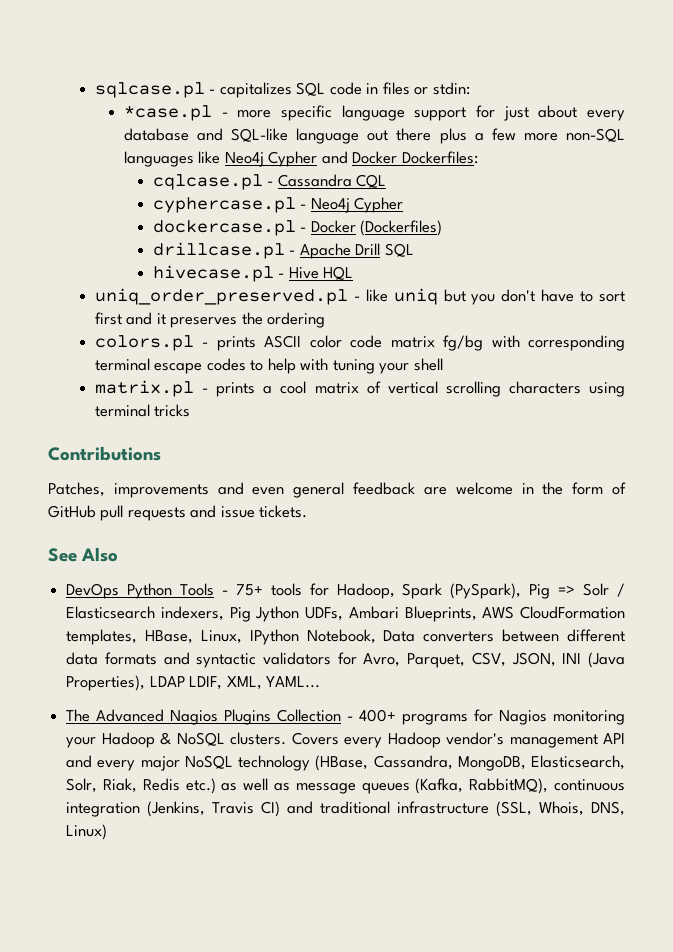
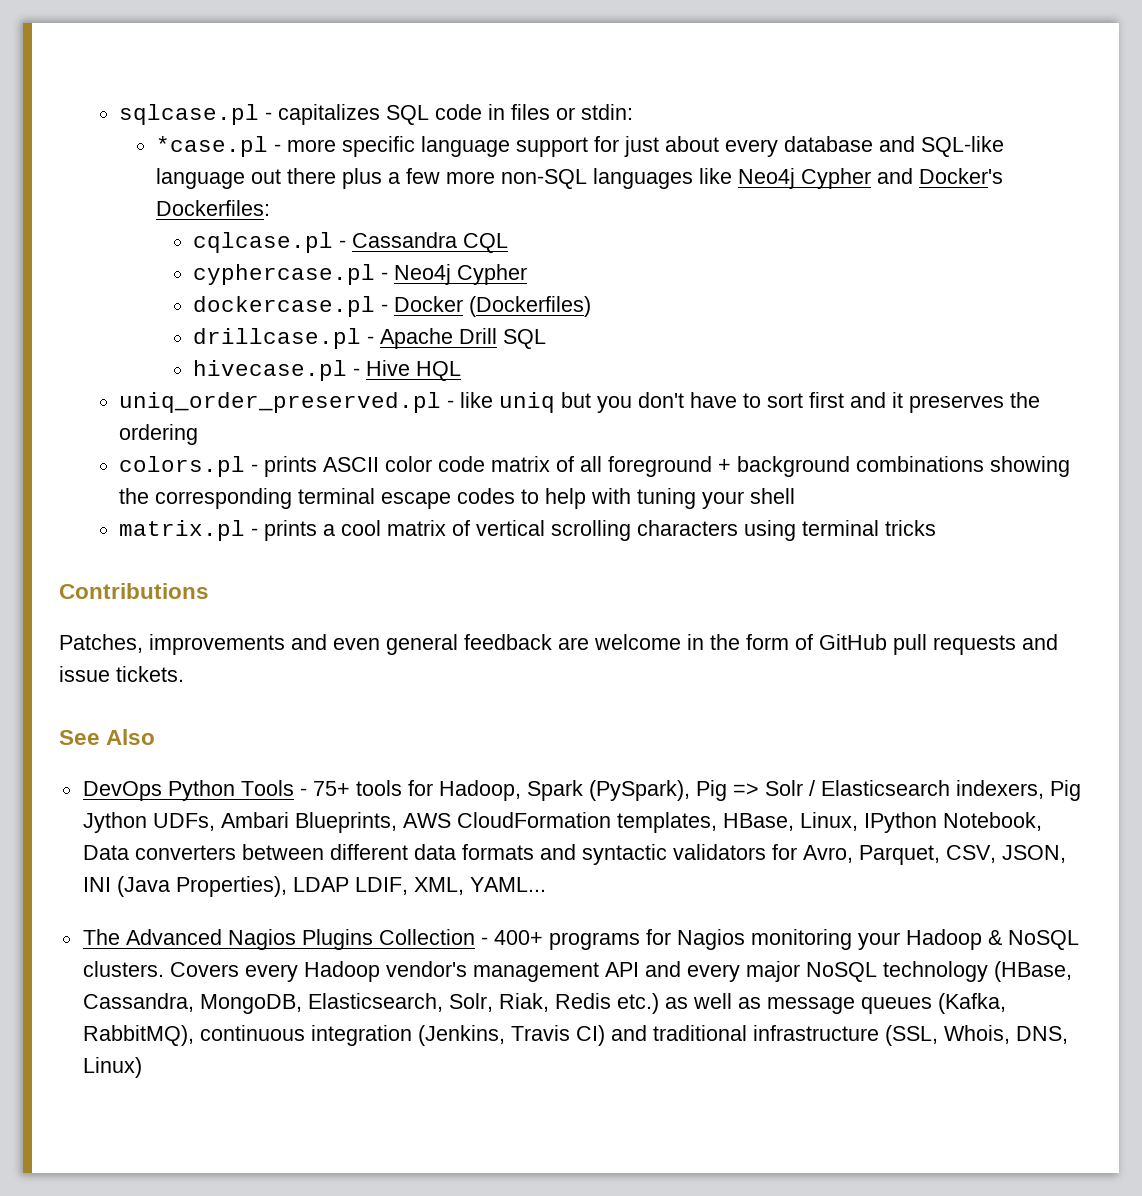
[352,151,398,164] Docker -> [919,168,1004,184] Docker's
[443,335,520,351] fg/bg with -> [556,456,1071,477] [119,488,150,504] of all foreground + background combinations showing the

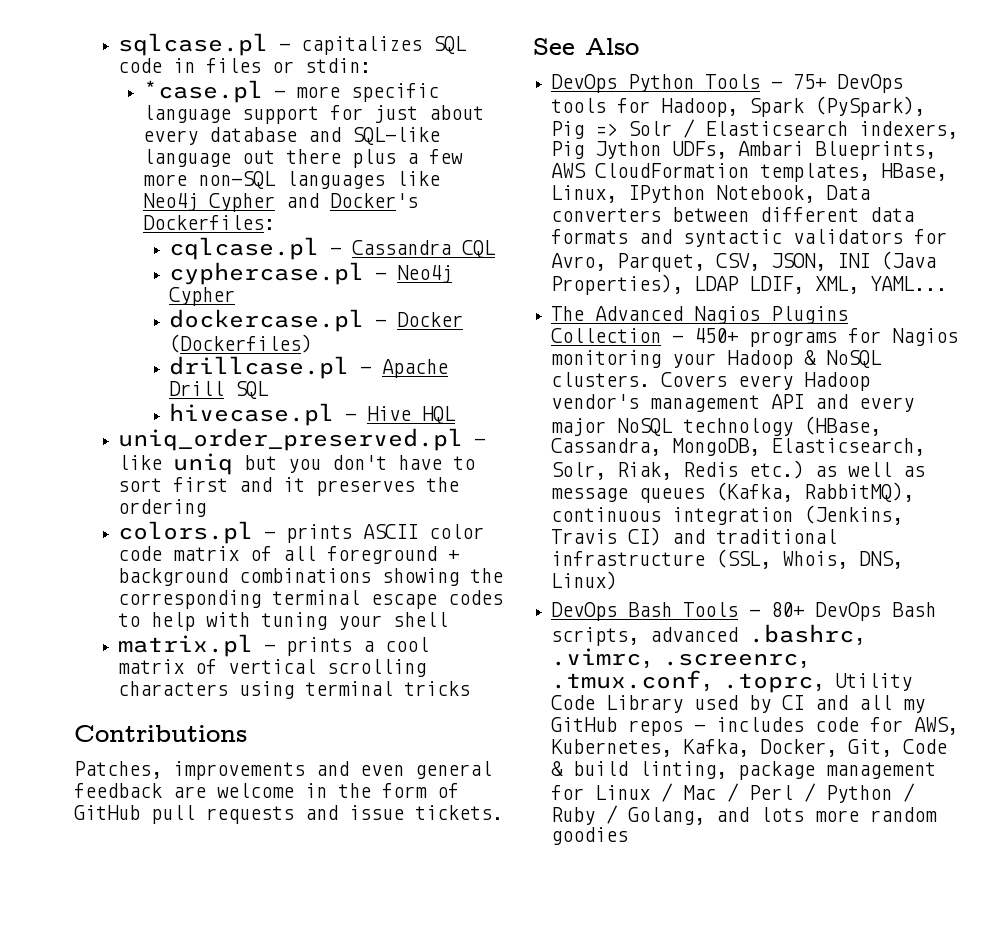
(350, 788) none -> [837,74,904,93] DevOps
[493,930,543,945] 400+ -> [694,328,739,343] 450+
(142, 1067) none -> [551,602,937,621] [551,624,866,646] [551,648,810,668] [551,670,913,693] [551,695,926,713] [551,717,959,736] [551,739,948,757] [551,761,937,780] [551,783,916,803] [551,805,938,825] [551,827,629,845] // DevOps Bash Tools - 80+ DevOps Bash scripts, advanced .bashrc, .vimrc, .screenrc, .tmux.conf, .toprc, Utility Code Library used by CI and all my GitHub repos - includes code for AWS, Kubernetes, Kafka, Docker, Git, Code & build linting, package management for Linux / Mac / Perl / Python / Ruby / Golang, and lots more random goodies

